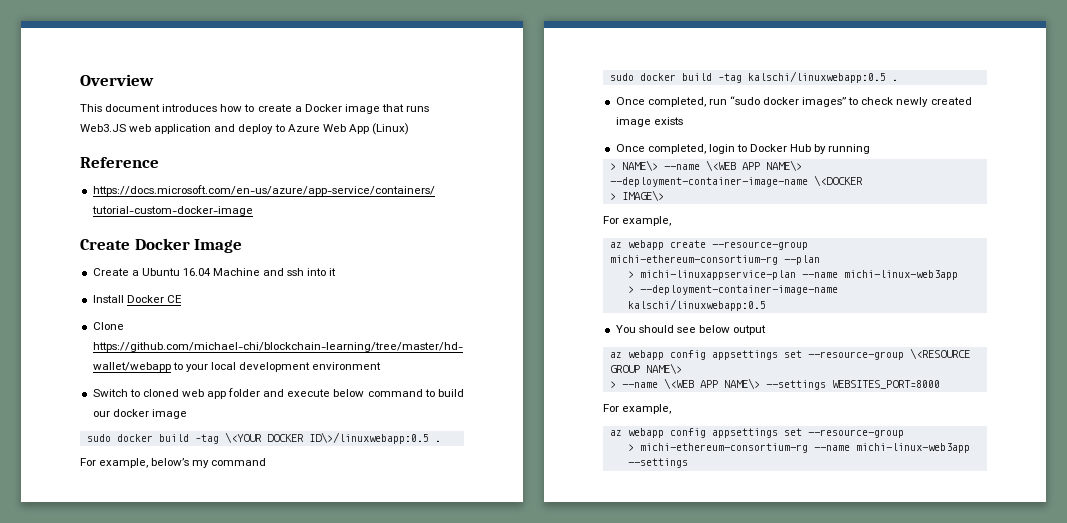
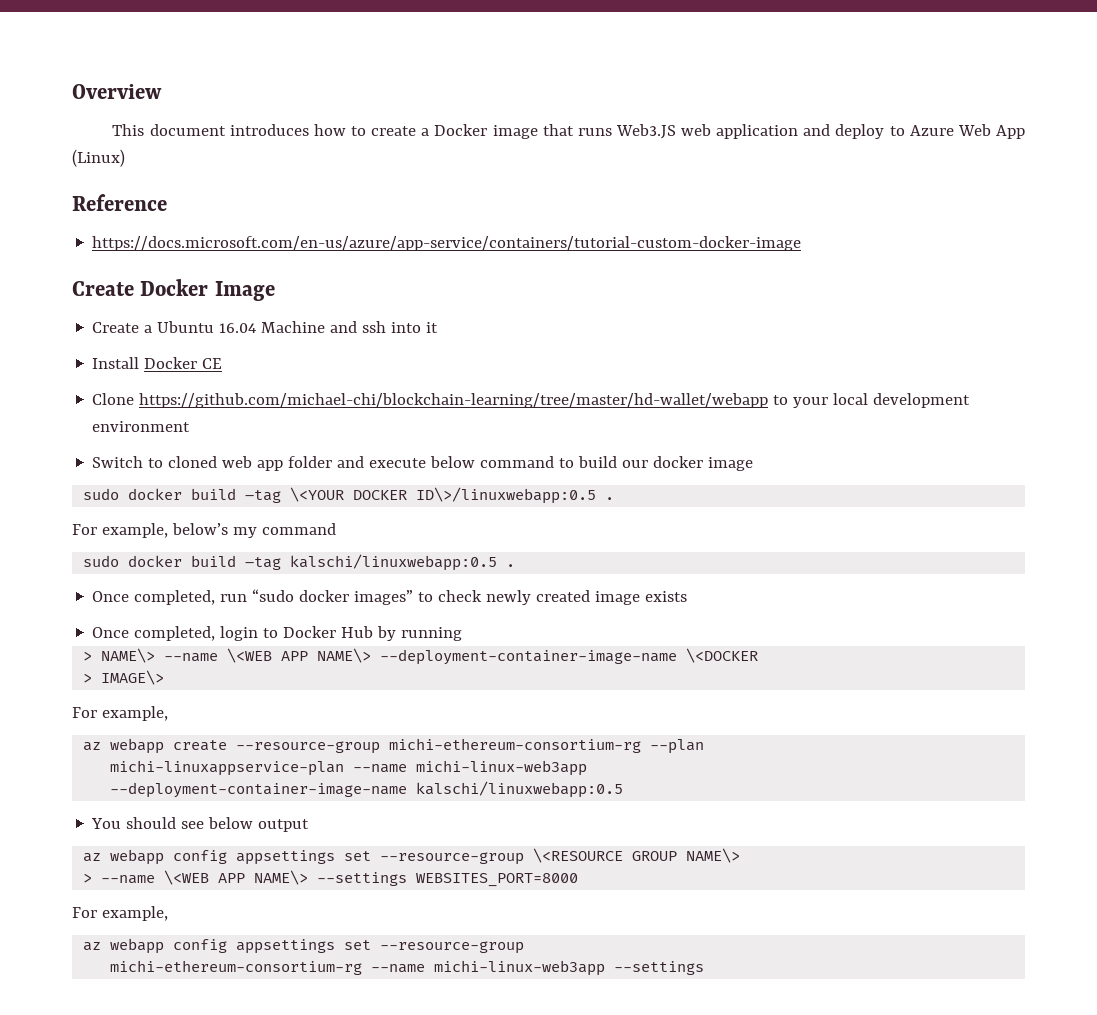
[627,271,634,278] > -> (705, 746) none
[627,286,634,293] > -> (588, 768) none
[627,444,634,451] > -> (525, 947) none

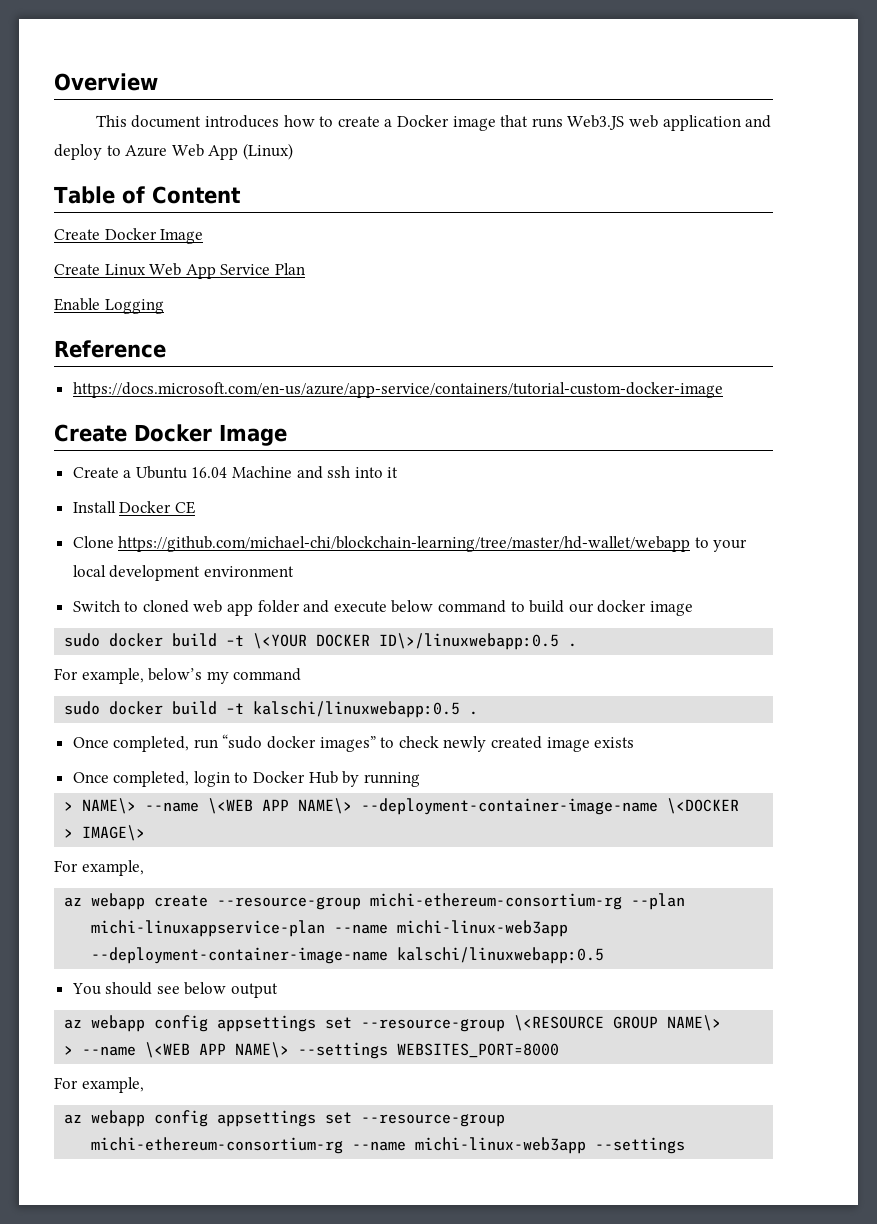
(125, 158) none -> [54,186,241,204] [54,228,204,244] [54,263,305,279] [54,298,164,314] // Table of Content // Create Docker Image // Create Linux Web App Service Plan // Enable Logging
[245,490,282,503] –tag -> [226,635,245,646] –t
[245,557,282,570] –tag -> [226,703,245,714] –t

